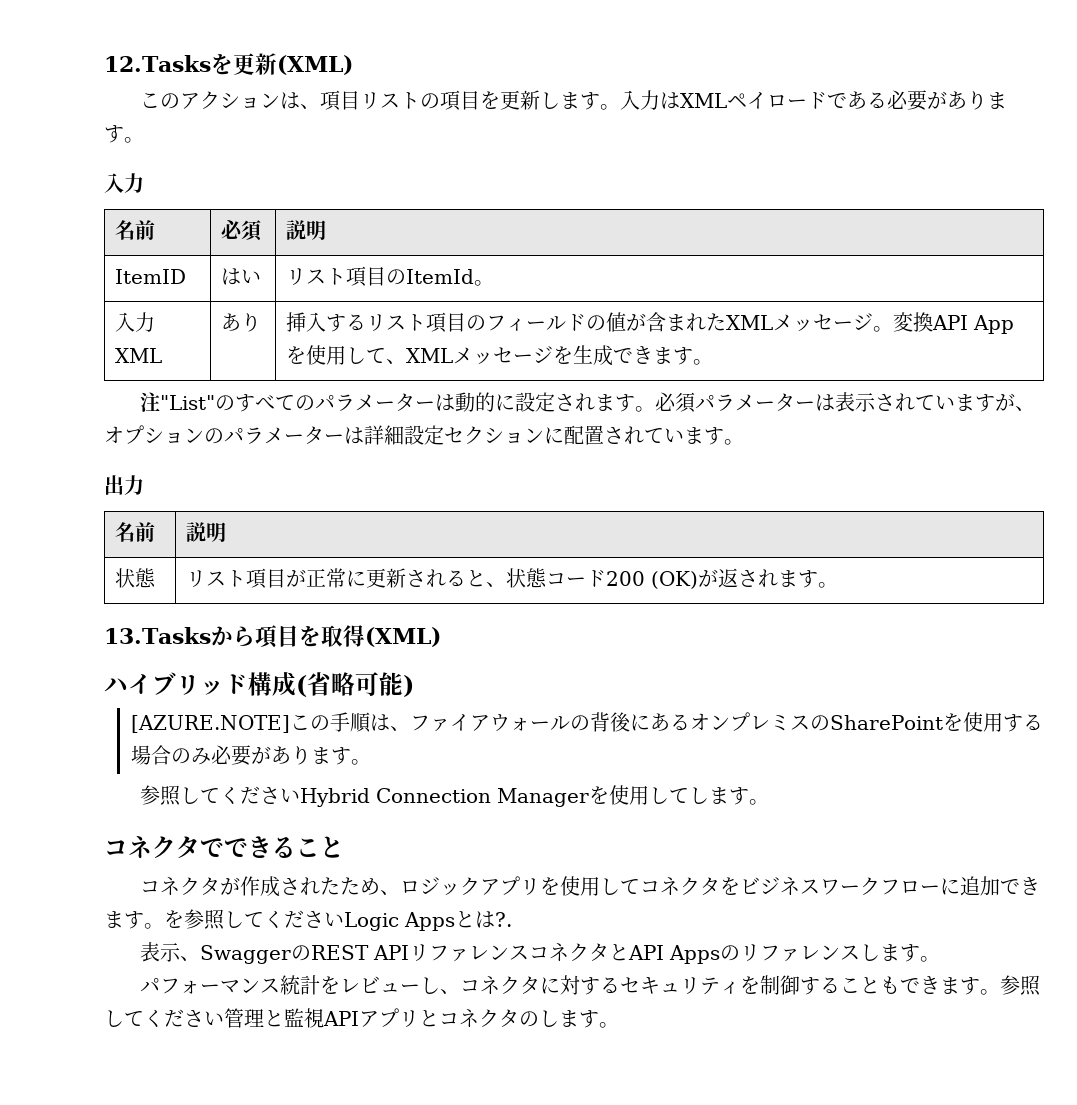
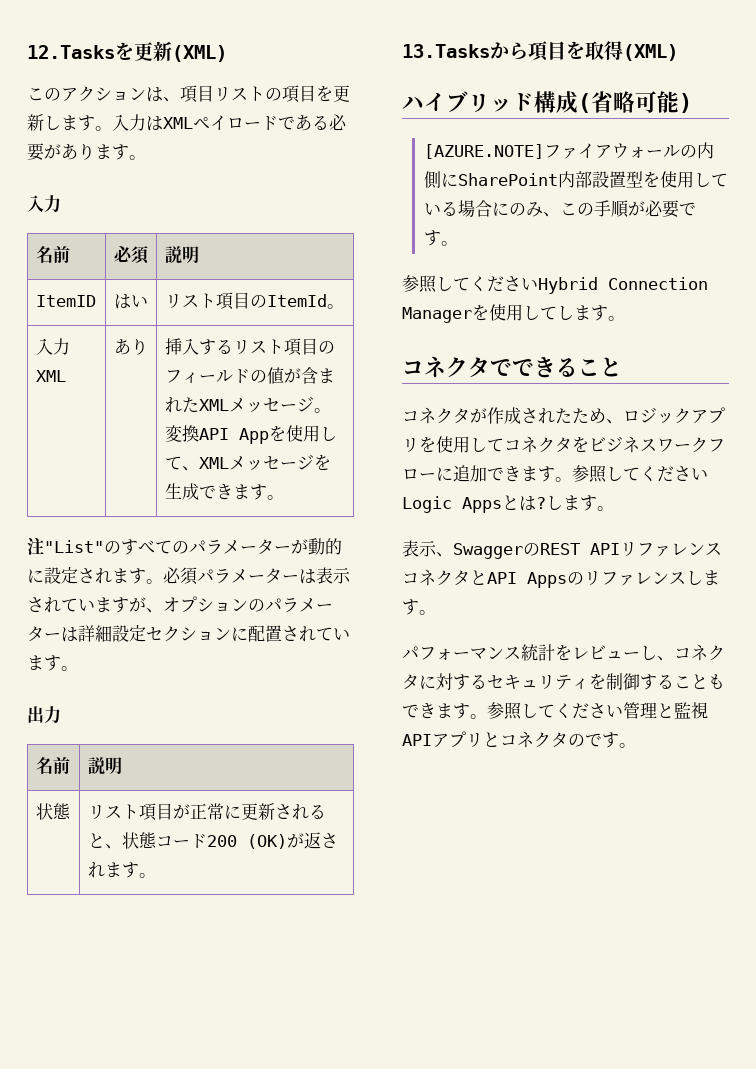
[434,394,455,411] は -> [291,539,308,554] が
[290,712,411,733] この手順は、 -> (545, 151) none
[590,712,1044,732] [131,745,332,766] 背後にあるオンプレミスのSharePointを使用する場合のみ必要がありま -> [697,142,715,159] [424,171,729,189] [424,200,697,218] 内側にSharePoint内部設置型を使用している場合にのみ、この手順が必要で
[164,910,184,928] を -> (572, 479) none
[495,912,512,927] ?. -> [536,495,614,511] ?します。
[539,1010,579,1027] しま -> [585,733,602,747] で

